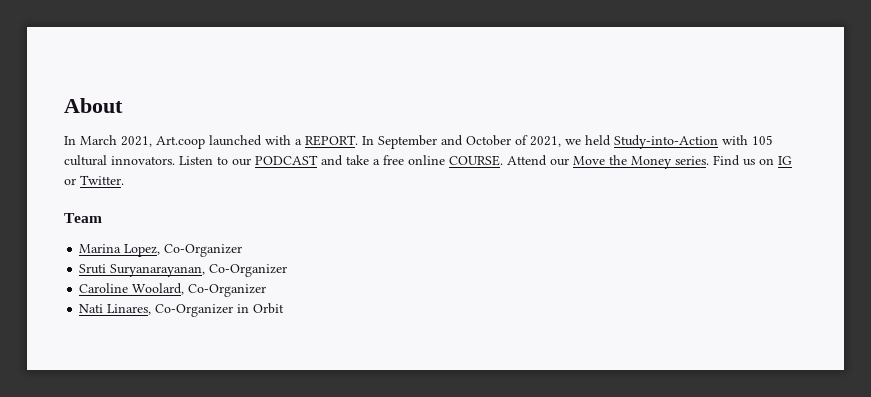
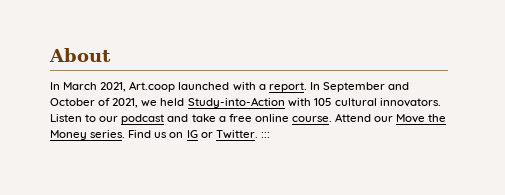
[305,135,358,146] REPORT. -> [268,82,307,92] report.
[255,155,318,165] PODCAST -> [121,114,165,124] podcast
[449,155,503,166] COURSE. -> [291,116,332,122] course.
[64,213,102,223] [79,244,243,257] [79,264,288,277] [79,283,267,297] [79,303,285,317] // Team // Marina Lopez, Co-Organizer // Sruti Suryanarayanan, Co-Organizer // Caroline Woolard, Co-Organizer // Nati Linares, Co-Organizer in Orbit -> [260,132,270,138] :::

